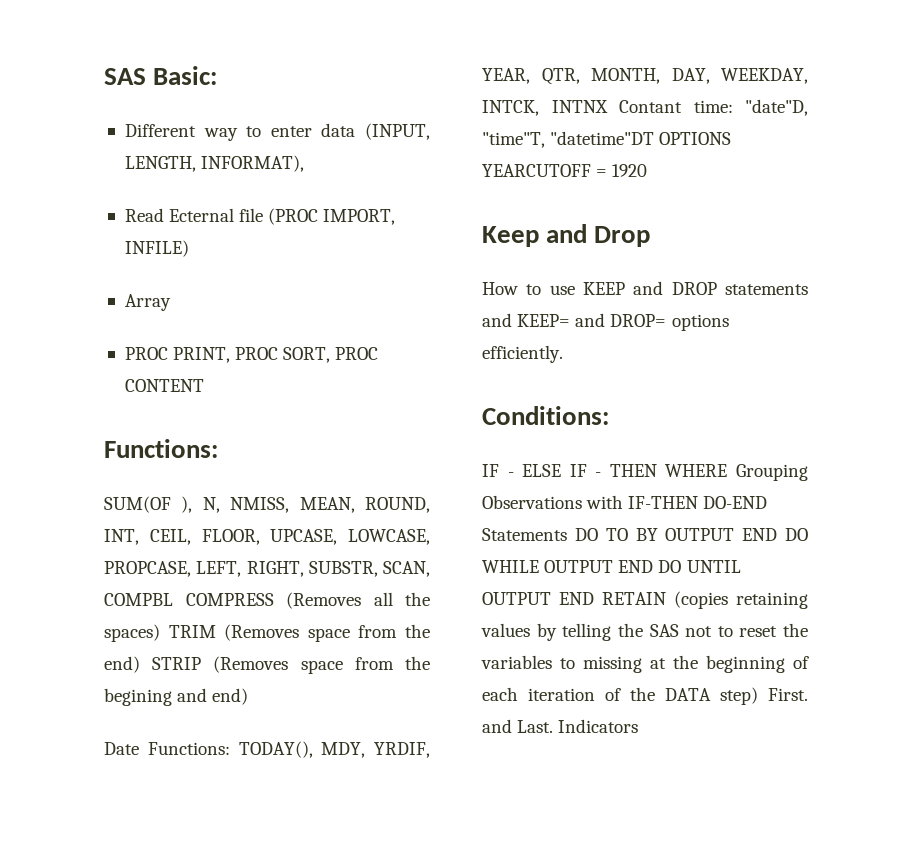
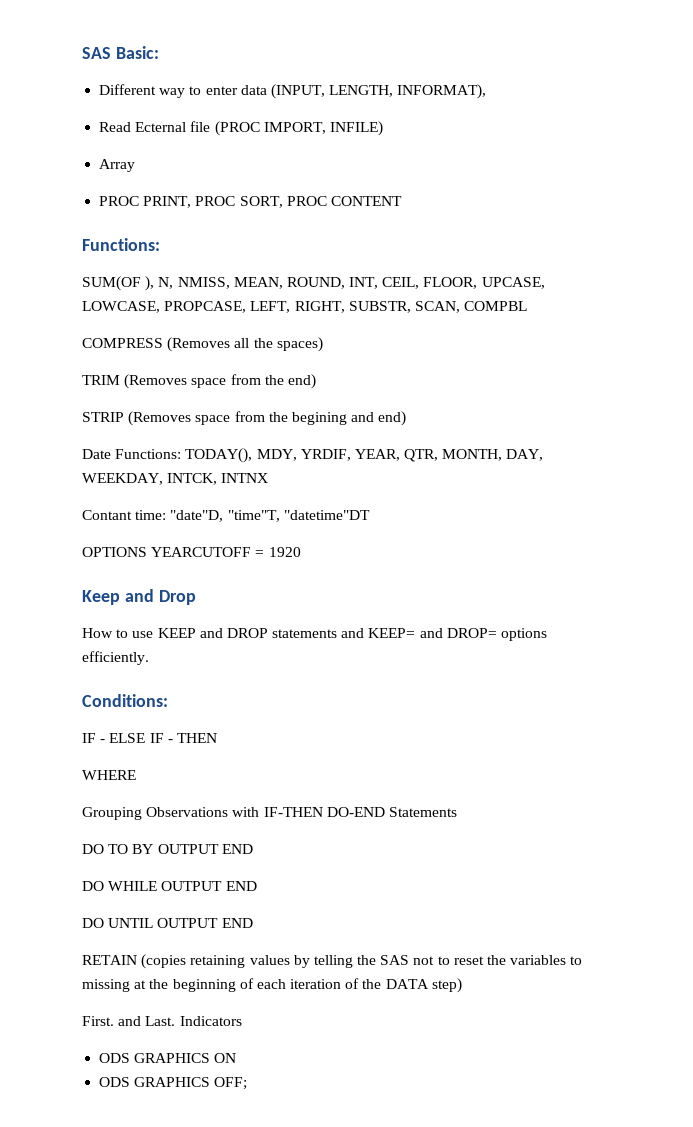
(173, 599) none -> (528, 306) //
(160, 633) none -> (323, 344) //
(140, 664) none -> (316, 381) //
(608, 106) none -> (269, 478) //
(655, 138) none -> (370, 515) //
(657, 470) none -> (217, 738) //
(728, 470) none -> (136, 775) //
(567, 534) none -> (457, 812) //
(778, 534) none -> (253, 849) //
(654, 566) none -> (257, 886) //
(594, 598) none -> (253, 923) //
(758, 696) none -> (462, 985) //
(639, 726) none -> [99,1053,237,1063] [99,1077,248,1090] // ODS GRAPHICS ON // ODS GRAPHICS OFF;

